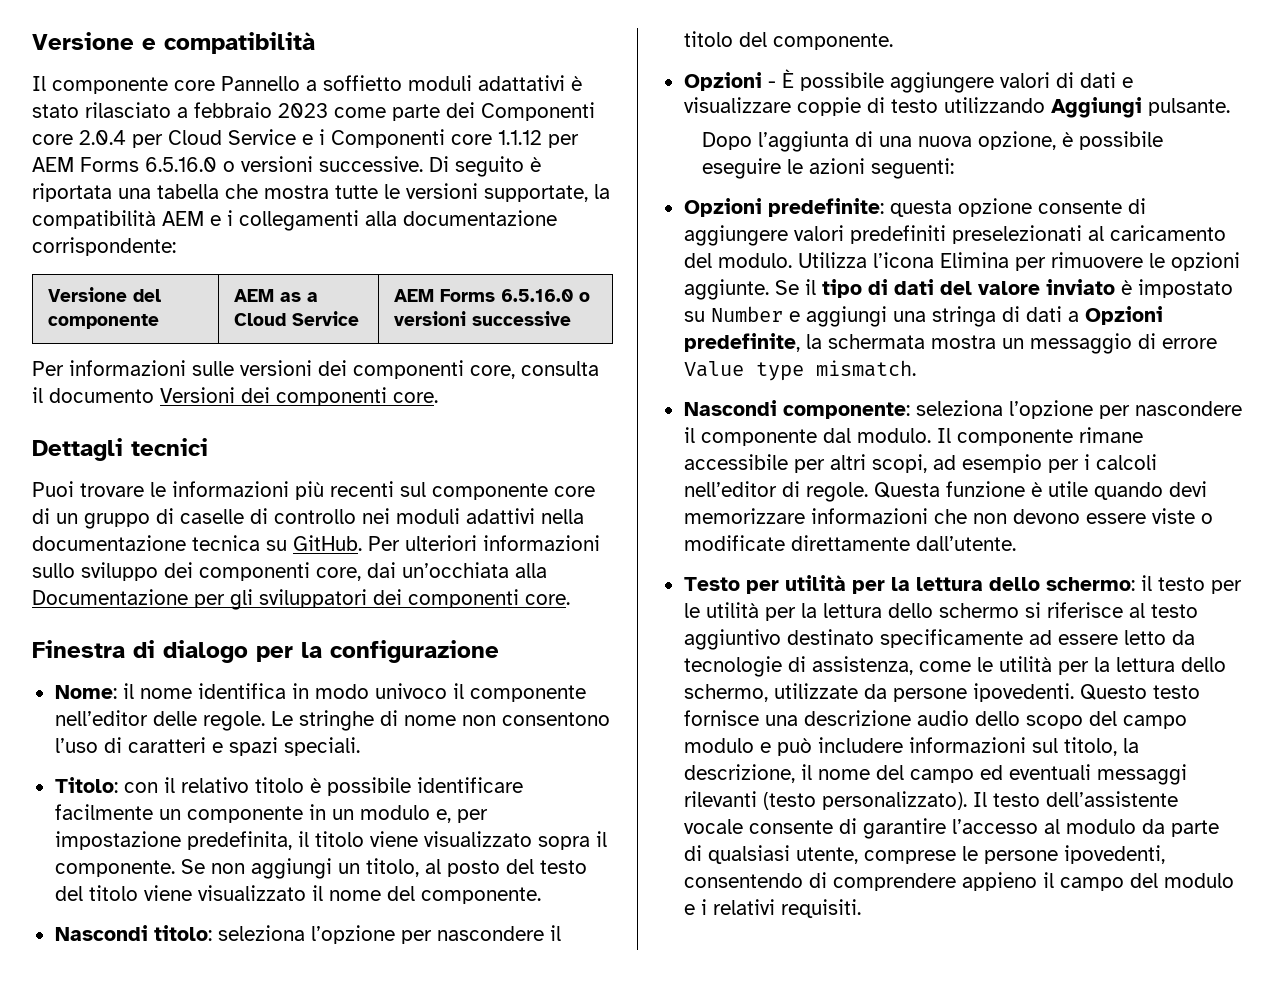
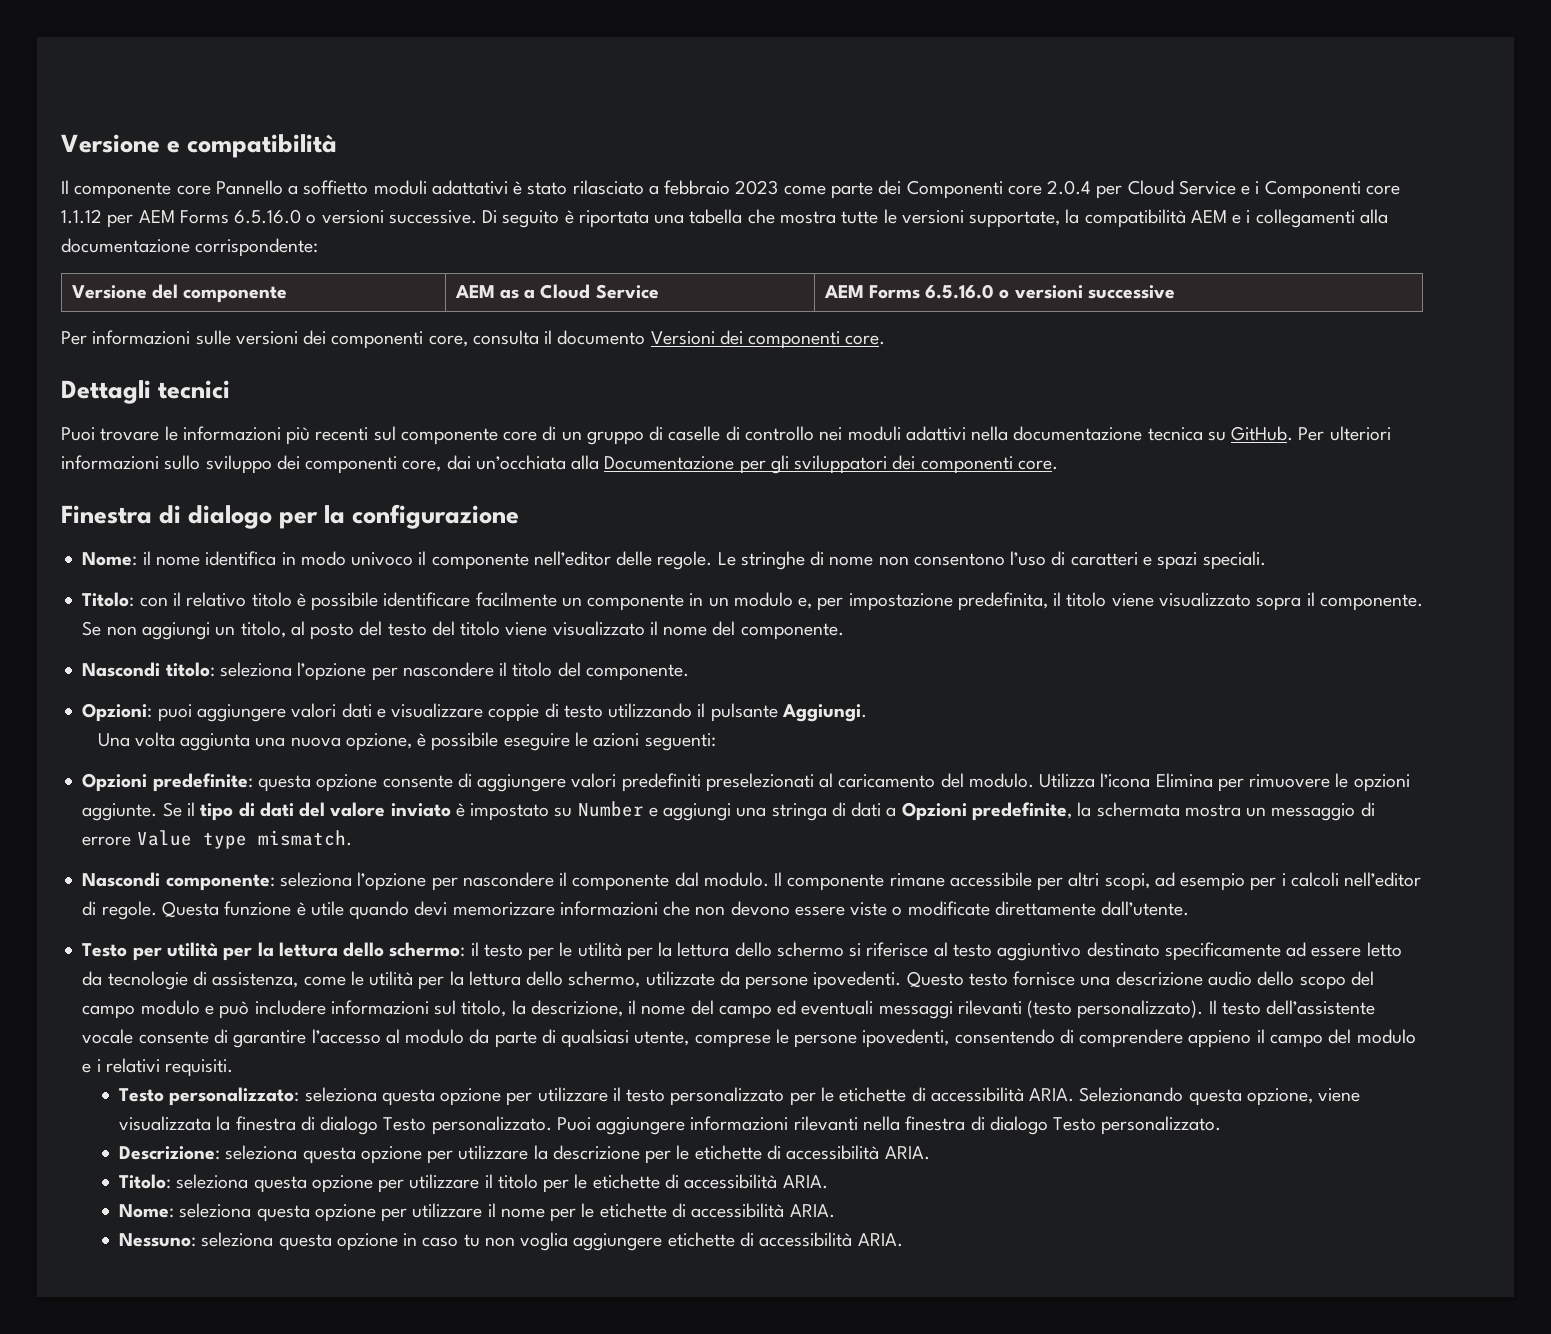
[683,69,1074,93] Opzioni - È possibile aggiungere valori di -> [82,703,337,722] Opzioni: puoi aggiungere valori
[1050,97,1230,118] [701,131,873,152] Aggiungi pulsante. // Dopo l’aggiunta di -> [697,703,867,722] [97,732,251,751] il pulsante Aggiungi. // Una volta aggiunta
(861, 908) none -> [119,1087,1361,1106] [119,1116,1222,1135] [119,1145,930,1164] [119,1174,828,1193] [119,1203,835,1222] [119,1232,903,1251] // Testo personalizzato: seleziona questa opzione per utilizzare il testo personalizzato per le etichette di accessibilità ARIA. Selezionando questa opzione, viene visualizzata la finestra di dialogo Testo personalizzato. Puoi aggiungere informazioni rilevanti nella finestra di dialogo Testo personalizzato. // Descrizione: seleziona questa opzione per utilizzare la descrizione per le etichette di accessibilità ARIA. // Titolo: seleziona questa opzione per utilizzare il titolo per le etichette di accessibilità ARIA. // Nome: seleziona questa opzione per utilizzare il nome per le etichette di accessibilità ARIA. // Nessuno: seleziona questa opzione in caso tu non voglia aggiungere etichette di accessibilità ARIA.

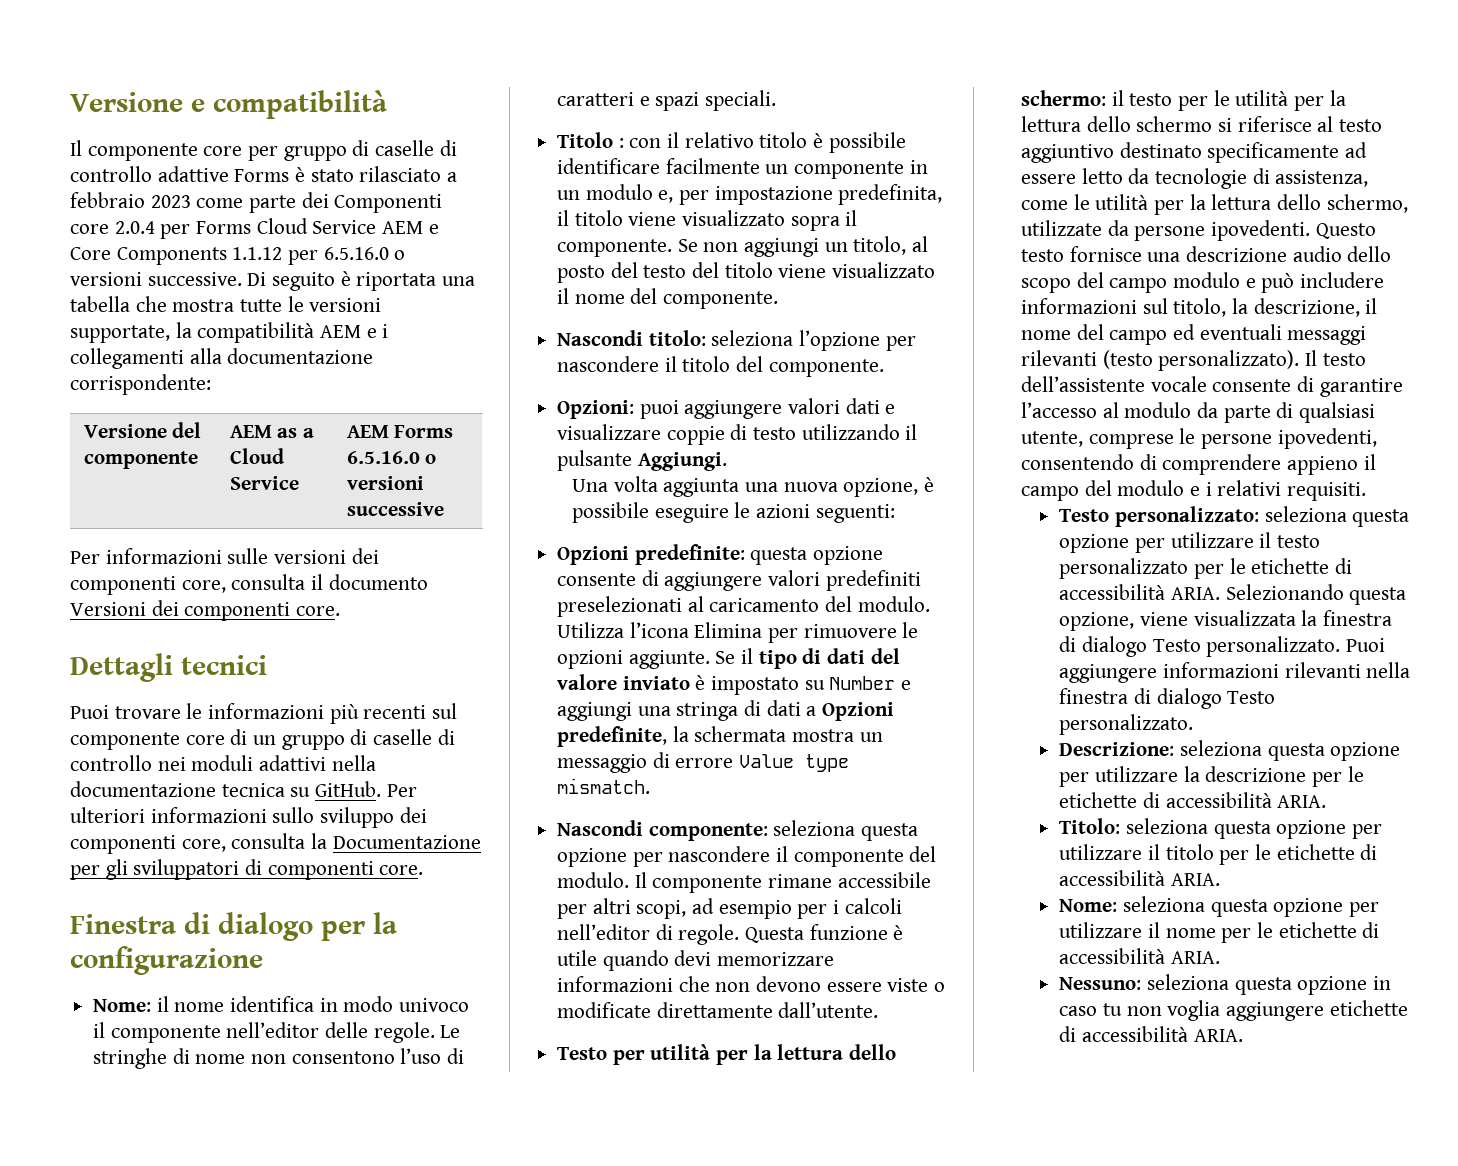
[215,180,508,195] Pannello a soffietto moduli adattativi -> [248,140,457,161] [70,166,290,182] per gruppo di caselle di controllo adattive Forms
[1127,180,1400,199] [61,209,229,228] Cloud Service e i Componenti core 1.1.12 per AEM Forms -> [196,218,439,234] [70,247,319,265] Forms Cloud Service AEM e Core Components 1.1.12 per
[446,455,600,470] dai un’occhiata alla -> [231,833,328,849] consulta la
[892,455,916,470] dei -> [245,859,263,875] di
[82,592,135,607] Titolo: -> [557,132,624,148] Titolo :
[357,872,427,891] l’opzione -> [861,823,919,841] [557,848,628,867] questa opzione
[674,872,699,887] dal -> [909,846,937,862] del

